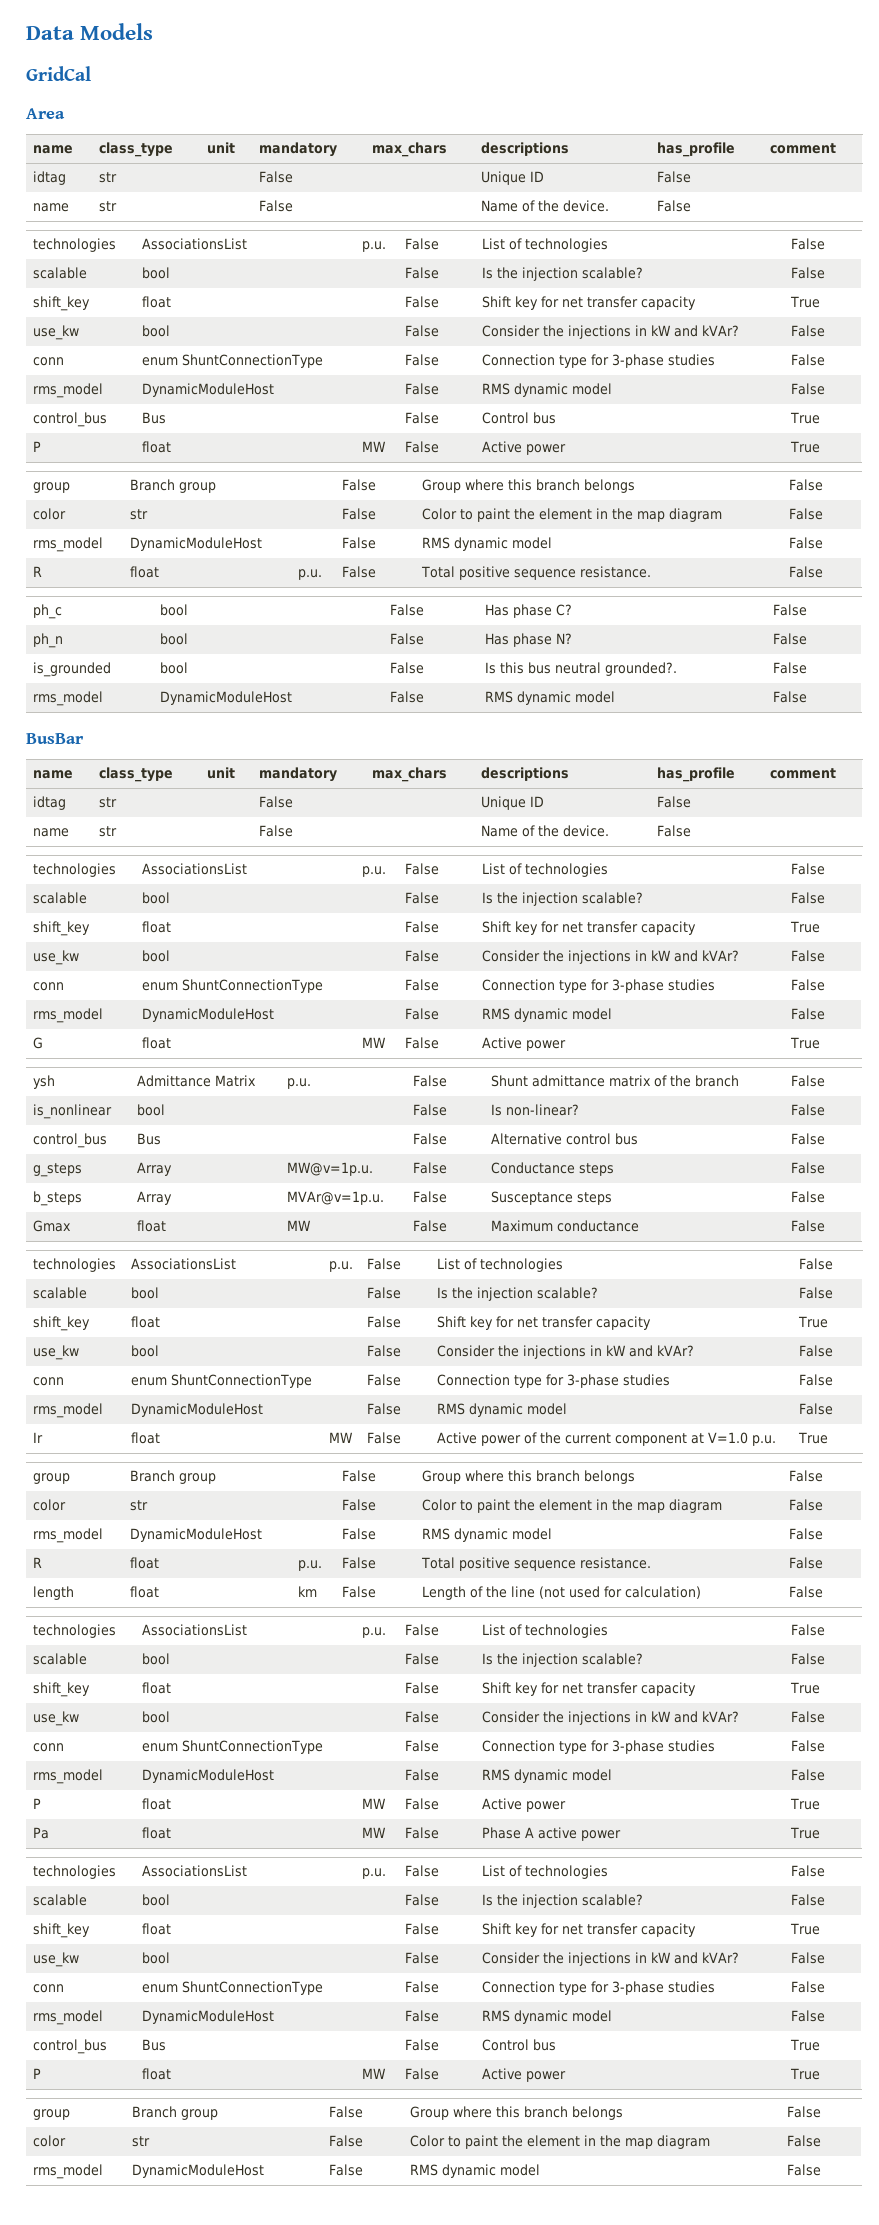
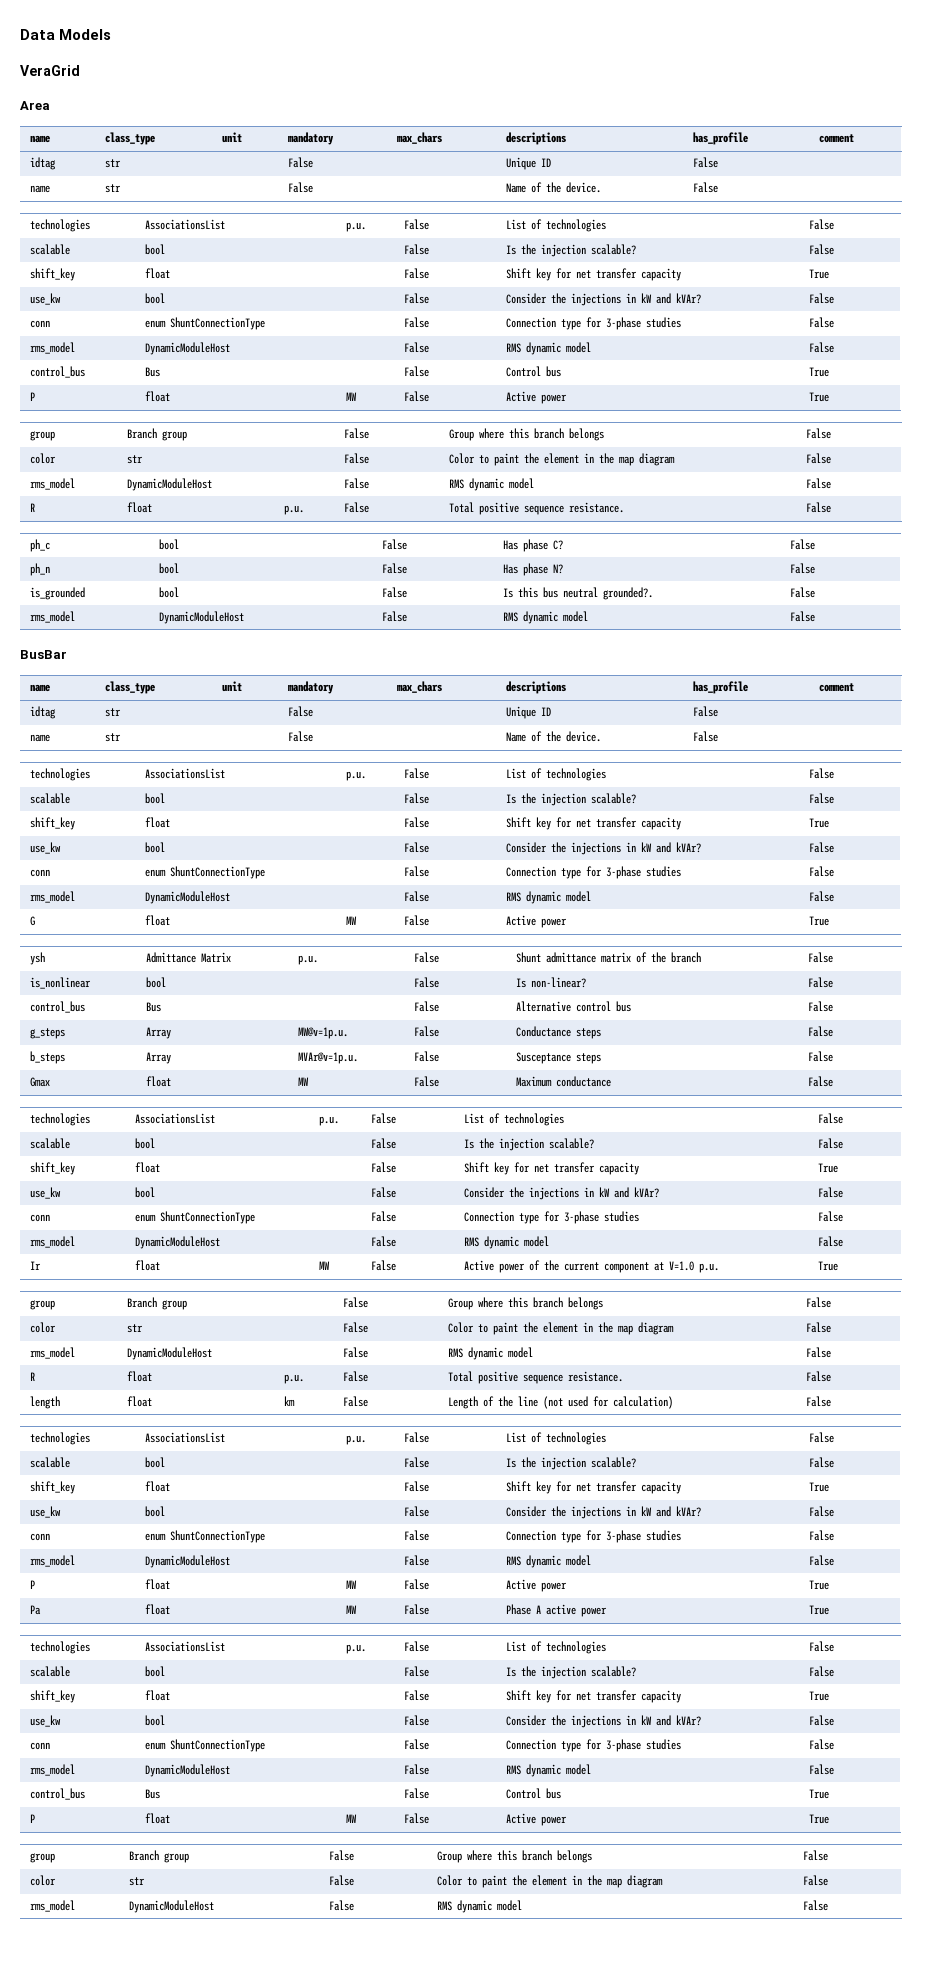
[26,66,91,81] GridCal -> [20,65,80,76] VeraGrid

